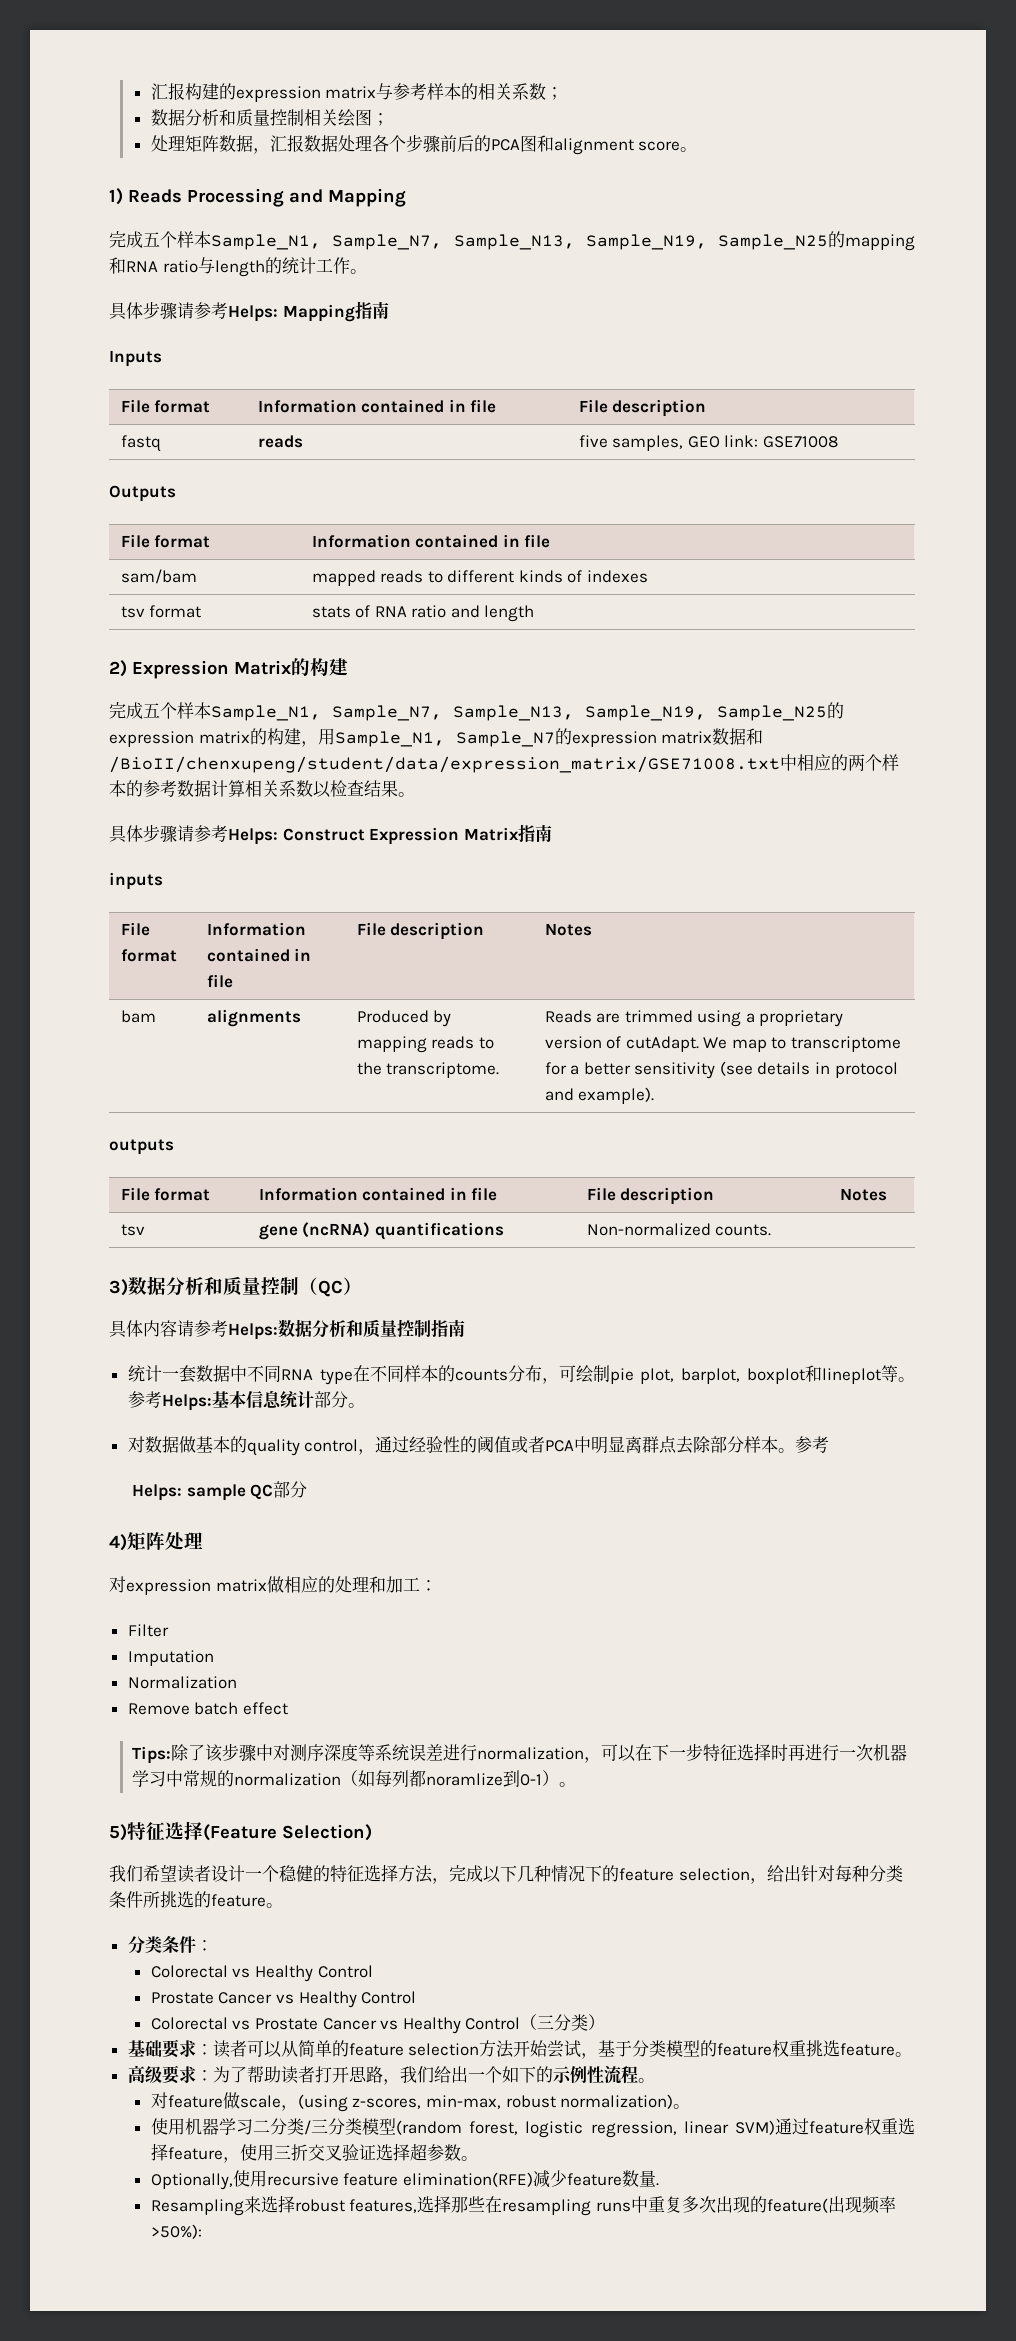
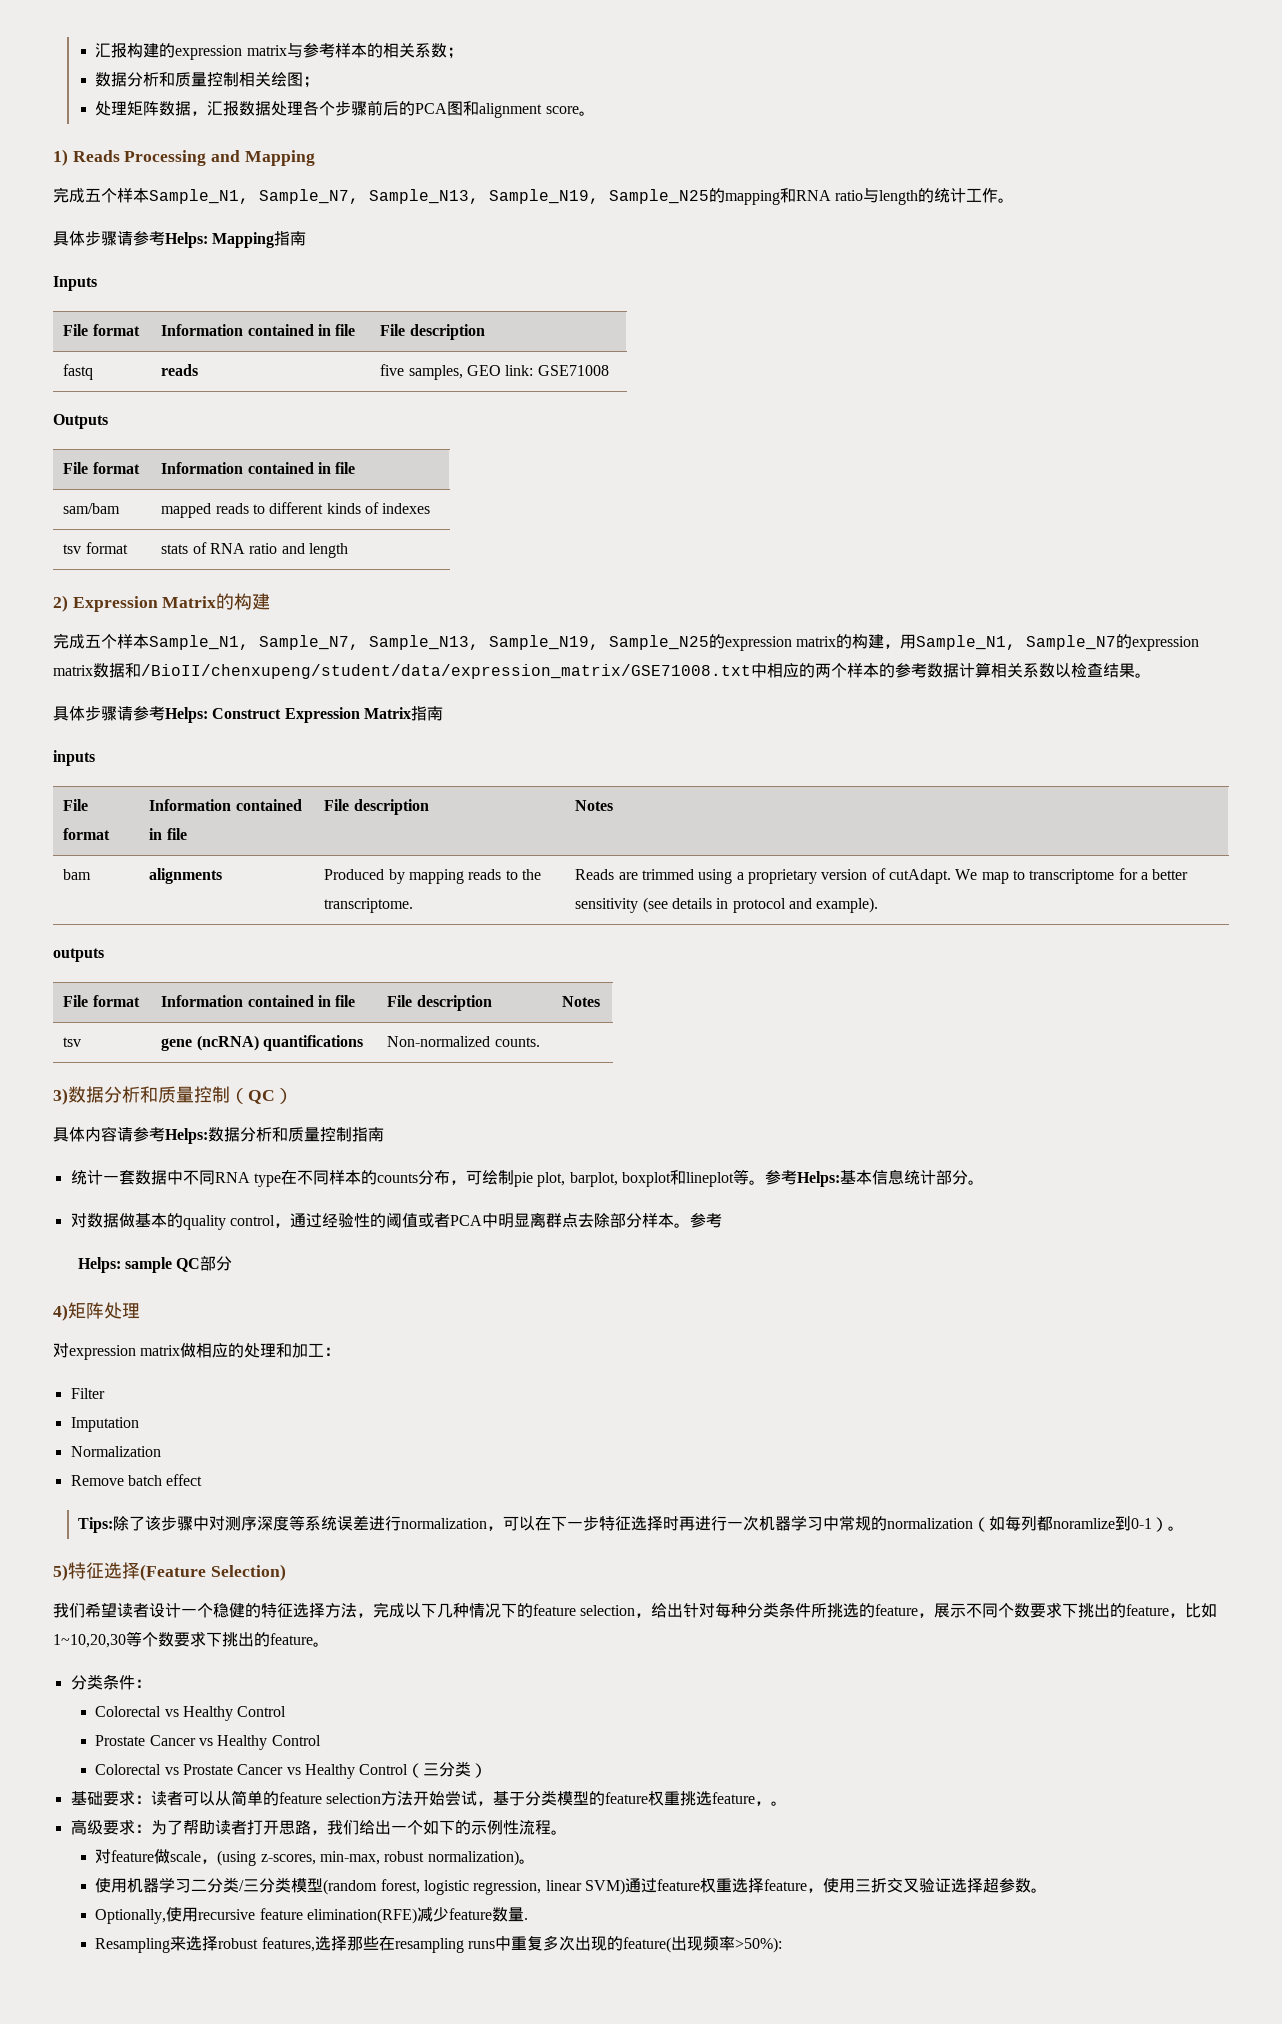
(266, 1900) none -> [918,1602,1218,1618] [53,1631,313,1648] ，展示不同个数要求下挑出的feature，比如1~10,20,30等个数要求下挑出的feature
(896, 2049) none -> [754,1801,771,1806] ，

